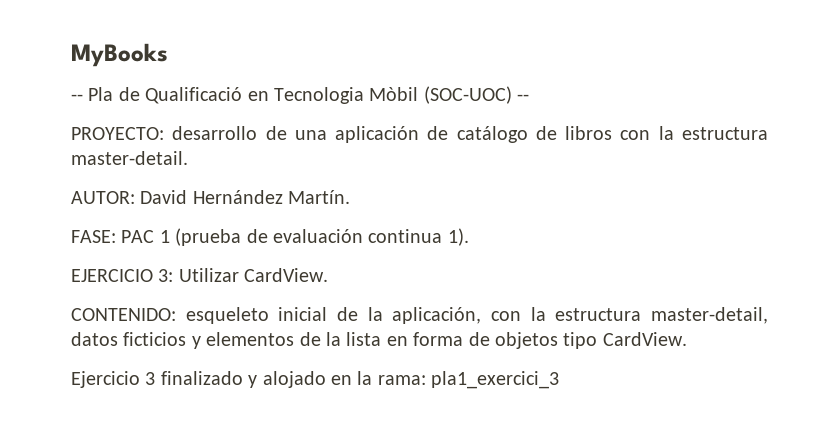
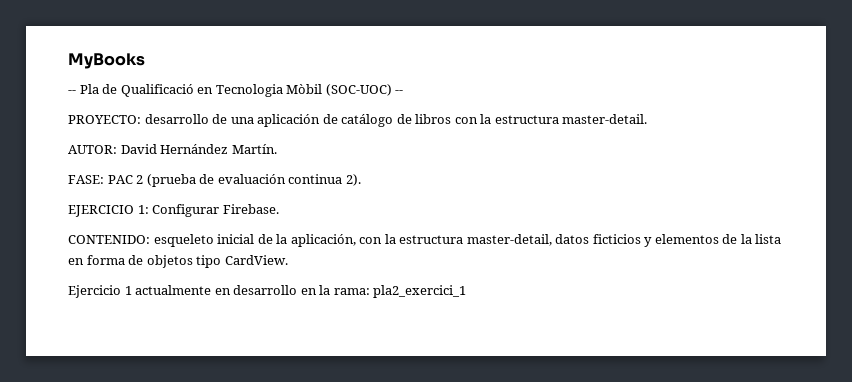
[159,230,170,243] 1 -> [136,175,144,184] 2
[447,228,469,246] 1). -> [345,174,361,186] 2).
[158,268,329,282] 3: Utilizar CardView. -> [137,204,279,217] 1: Configurar Firebase.
[145,371,326,388] 3 finalizado y alojado -> [124,285,298,295] 1 actualmente en desarrollo
[431,371,560,389] pla1_exercici_3 -> [373,285,467,298] pla2_exercici_1

